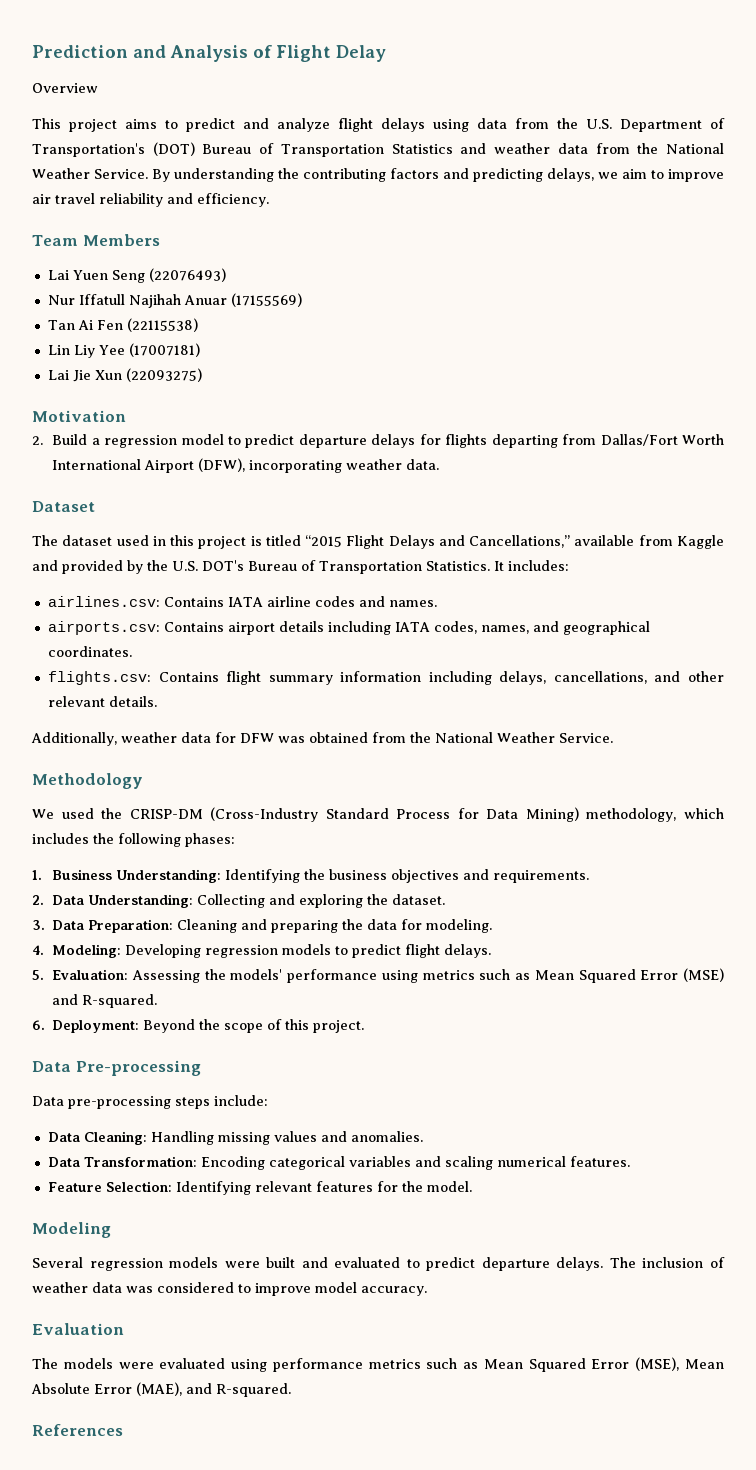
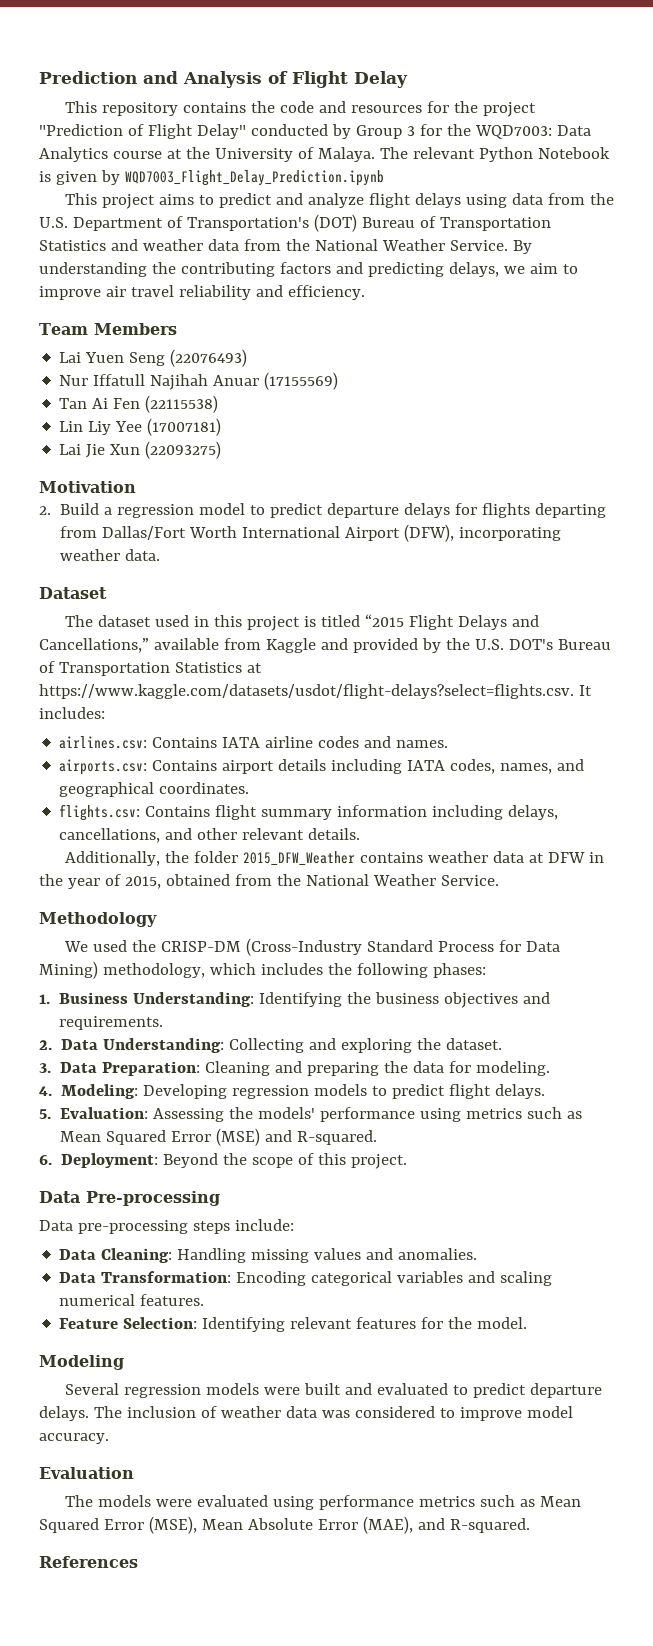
[32,83,98,93] Overview -> [65,101,536,117] [39,124,591,139] [39,147,610,162] [39,170,384,186] This repository contains the code and resources for the project "Prediction of Flight Delay" conducted by Group 3 for the WQD7003: Data Analytics course at the University of Malaya. The relevant Python Notebook is given by WQD7003_Flight_Delay_Prediction.ipynb
[426,561,490,571] Statistics. -> [174,662,262,673] [39,684,574,699] Statistics at https://www.kaggle.com/datasets/usdot/flight-delays?select=flights.csv.
[121,732,305,743] weather data for DFW was -> [165,851,604,866] [39,874,161,889] the folder 2015_DFW_Weather contains weather data at DFW in the year of 2015,

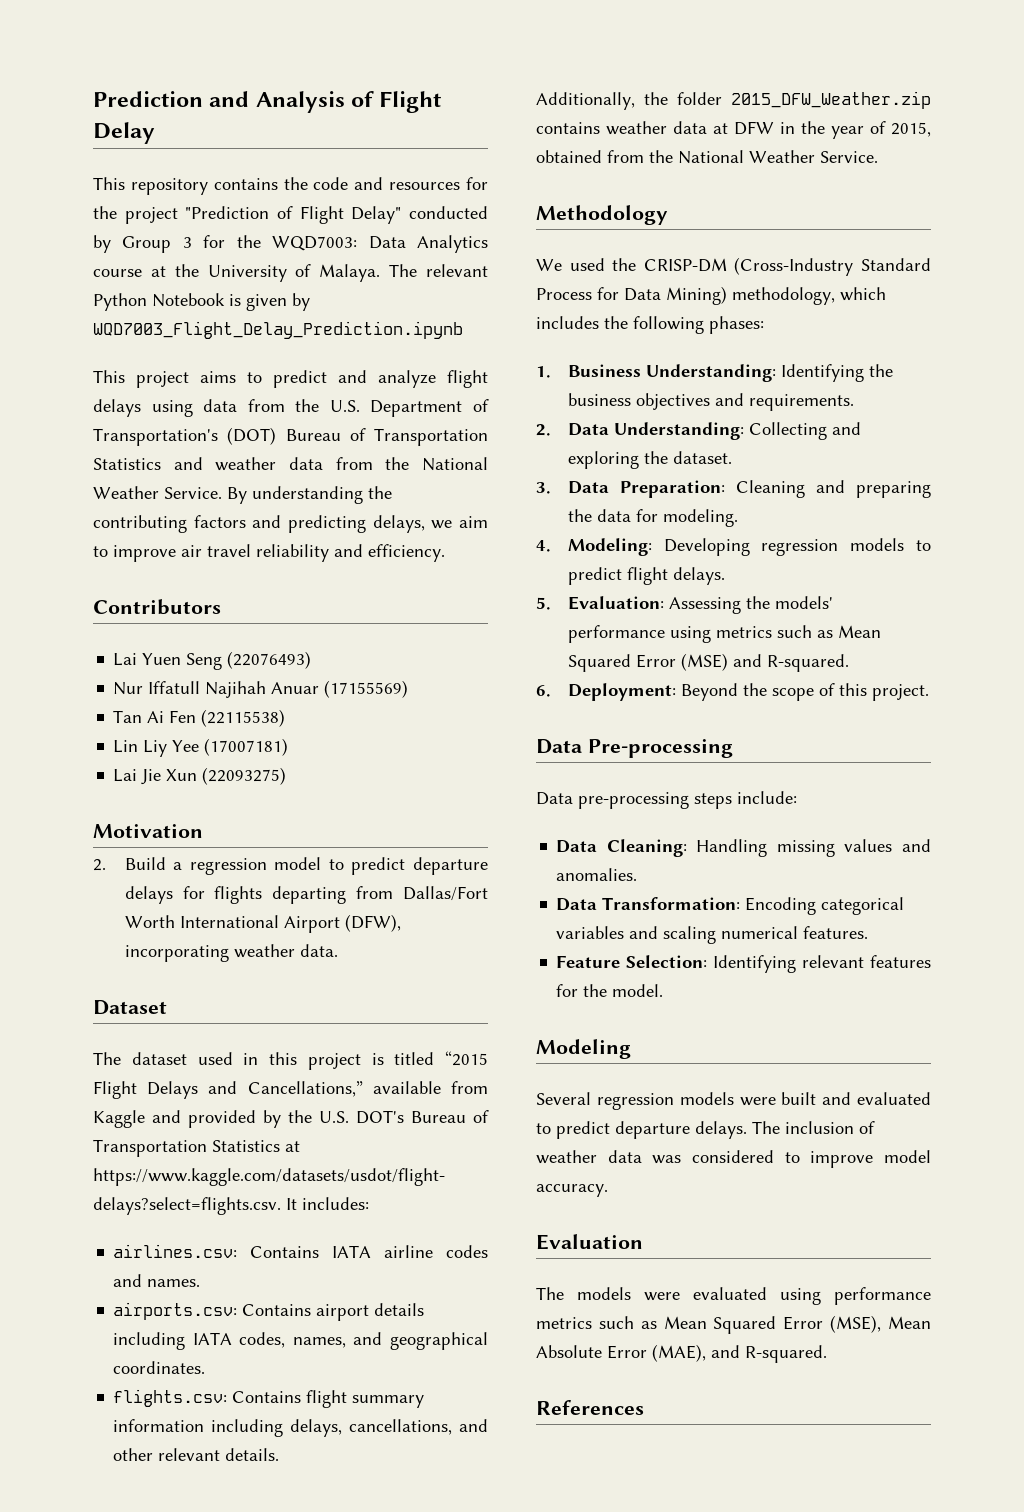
[39,323,177,335] Team Members -> [93,599,221,615] Contributors
[243,851,356,866] 2015_DFW_Weather -> [731,91,931,109] 2015_DFW_Weather.zip

